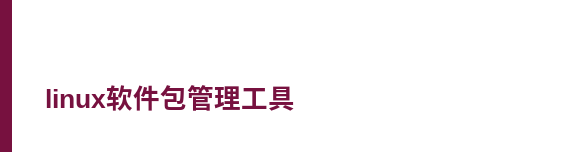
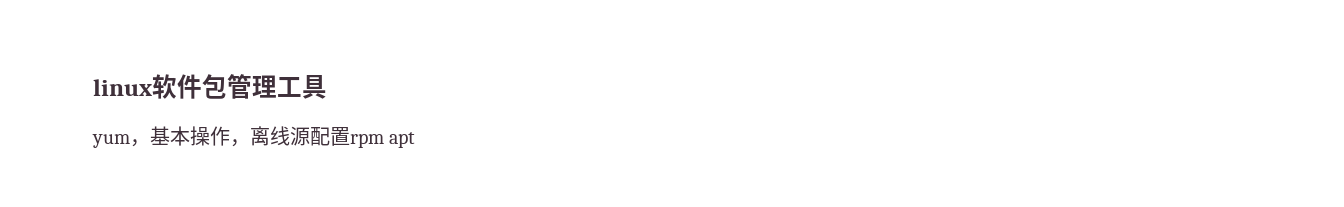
(295, 98) none -> [92,126,416,148] // yum，基本操作，离线源配置rpm apt

